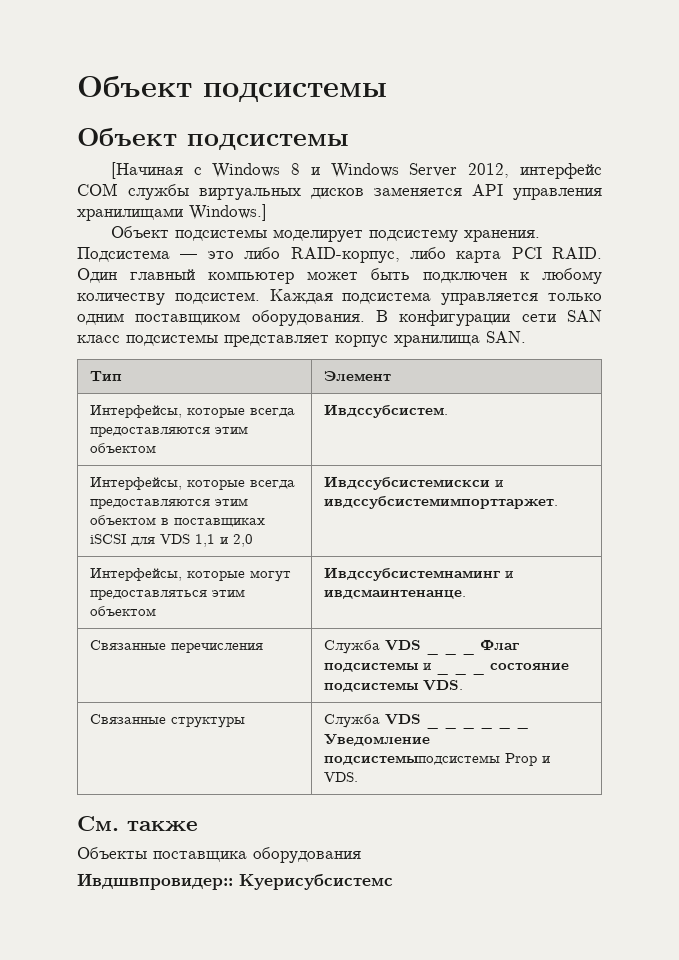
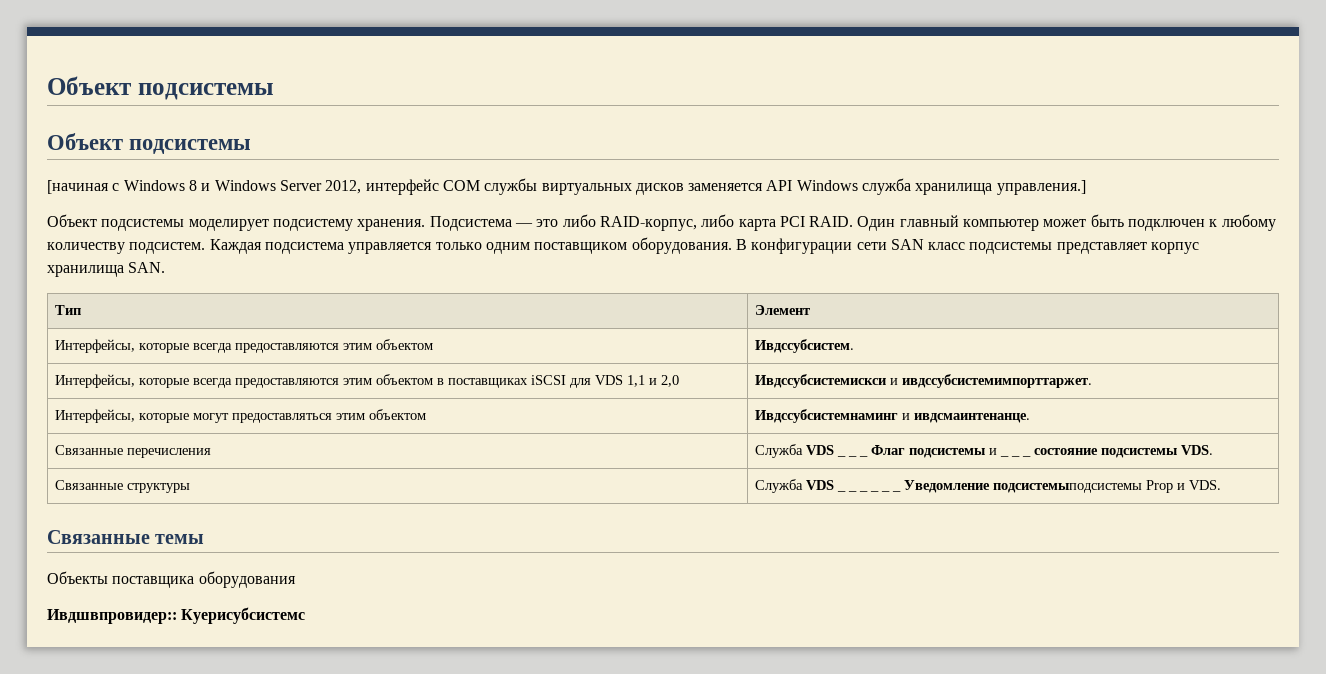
[110,162,183,179] [Начиная -> [47,180,109,194] [начиная
[513,188,602,200] [77,204,267,221] управления хранилищами Windows.] -> [796,178,1086,195] Windows служба хранилища управления.]
[77,816,198,831] См. также -> [47,530,205,544] Связанные темы

